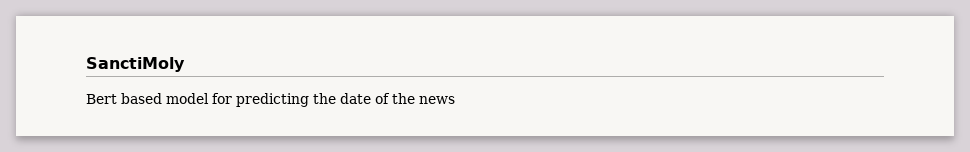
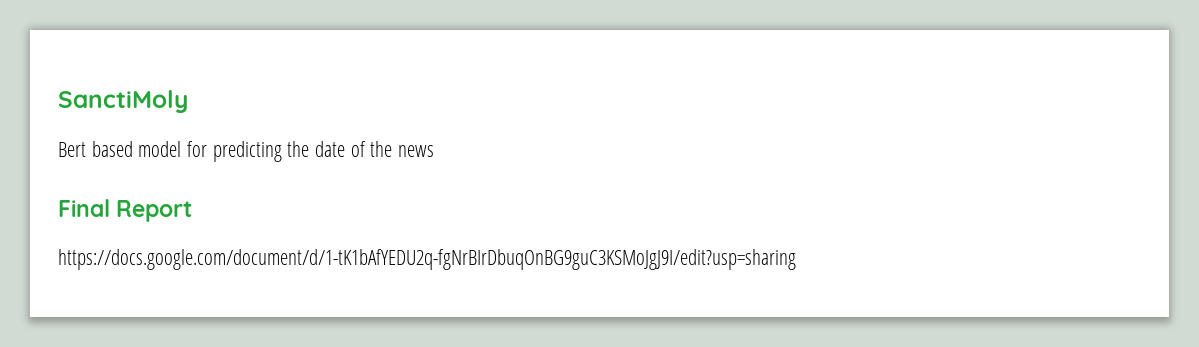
(455, 100) none -> [58,199,193,222] [58,249,796,270] // Final Report // https://docs.google.com/document/d/1-tK1bAfYEDU2q-fgNrBIrDbuqOnBG9guC3KSMoJgJ9I/edit?usp=sharing

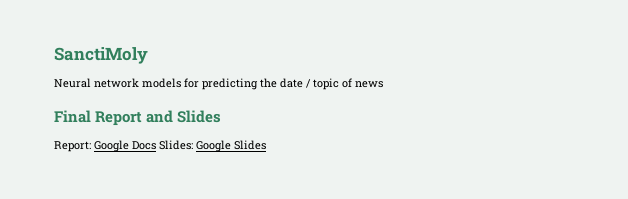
[58,141,182,157] Bert based model -> [54,78,181,88] Neural network models
[350,141,393,157] of the -> [306,78,352,90] / topic of
[58,249,796,270] // https://docs.google.com/document/d/1-tK1bAfYEDU2q-fgNrBIrDbuqOnBG9guC3KSMoJgJ9I/edit?usp=sharing -> [146,110,222,123] [54,140,266,152] and Slides // Report: Google Docs Slides: Google Slides

